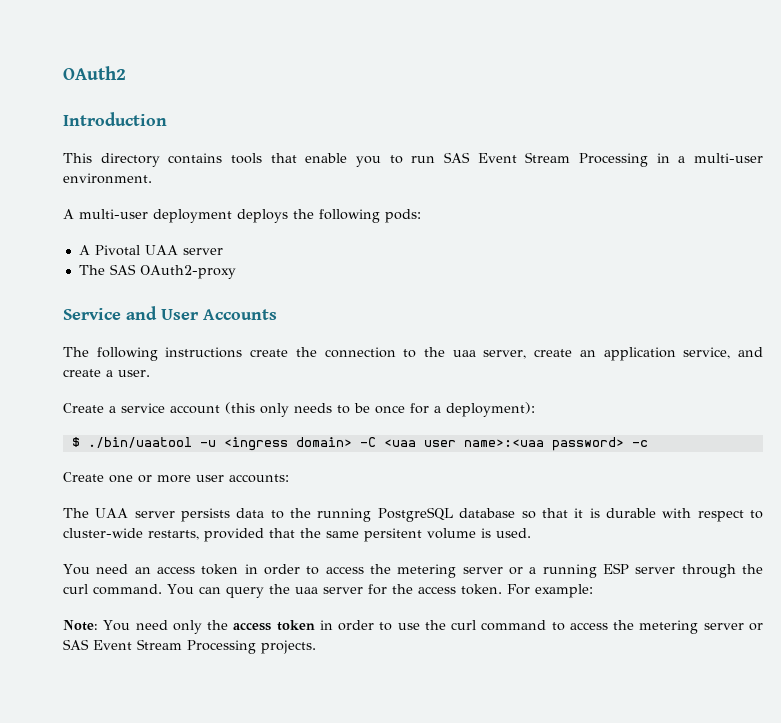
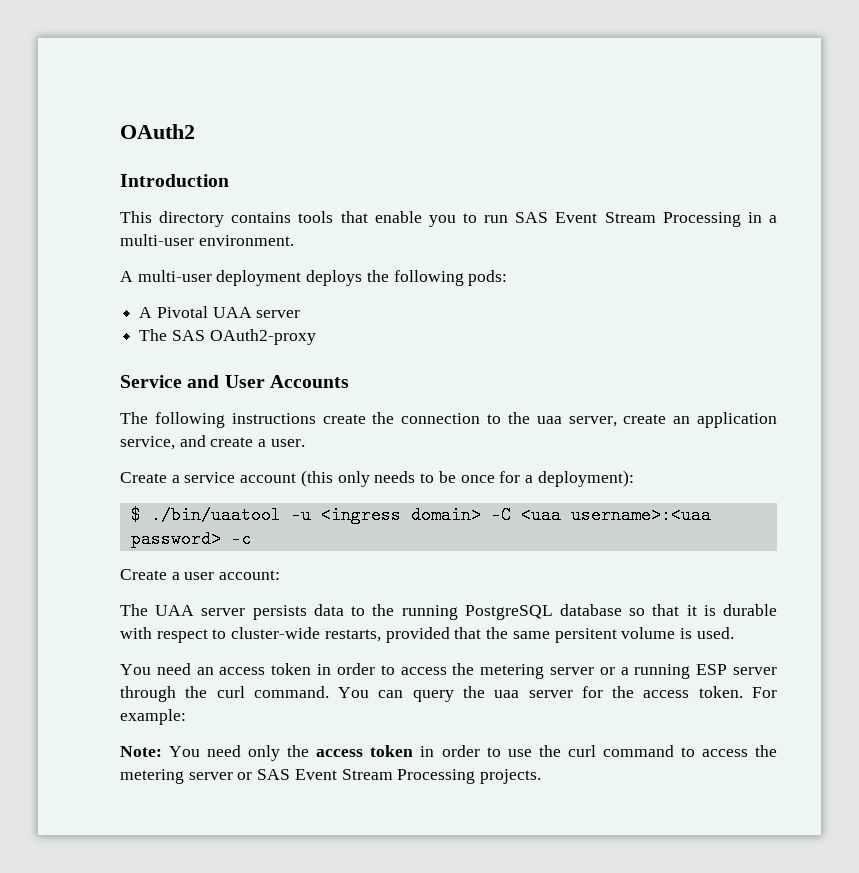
[423,439,544,447] user name>:<uaa -> [570,506,711,524] username>:<uaa
[109,474,289,483] one or more user accounts: -> [171,570,281,580] a user account:

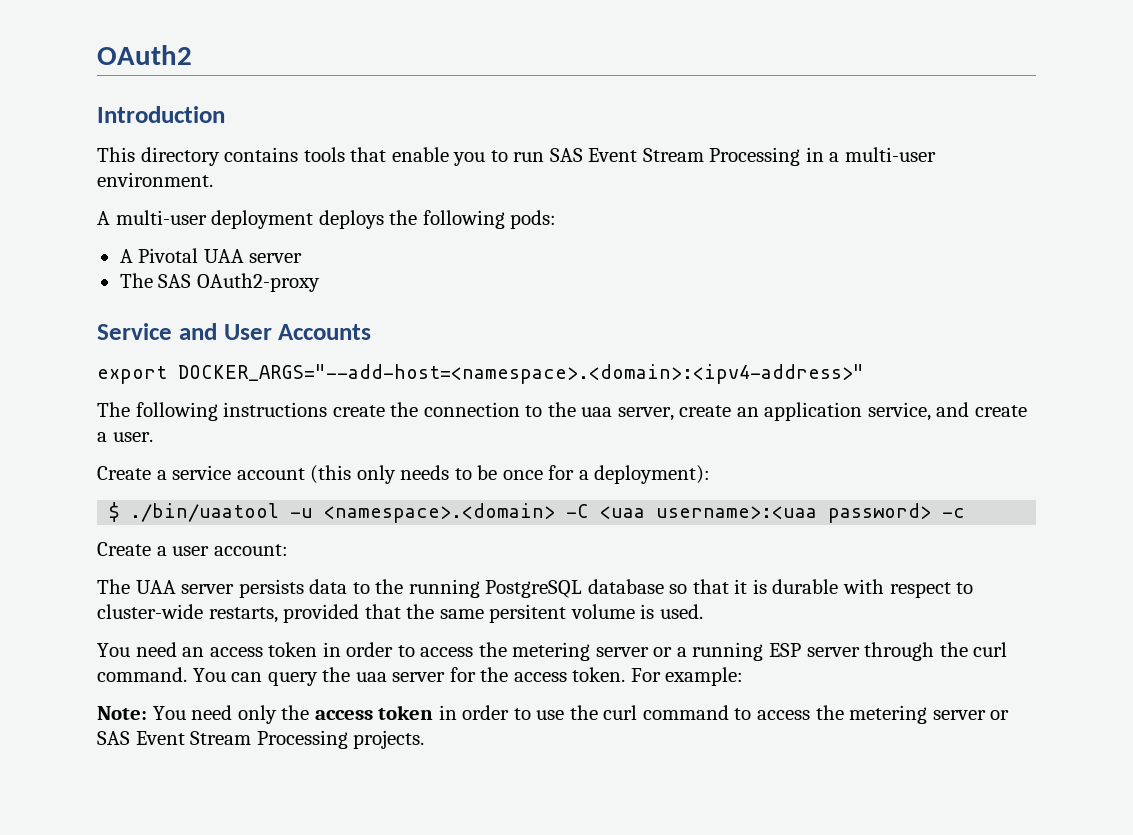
(349, 381) none -> [97,364,864,384] // export DOCKER_ARGS="--add-host=<namespace>.<domain>:<ipv4-address>"
[320,506,481,524] <ingress domain> -> [324,503,556,523] <namespace>.<domain>

